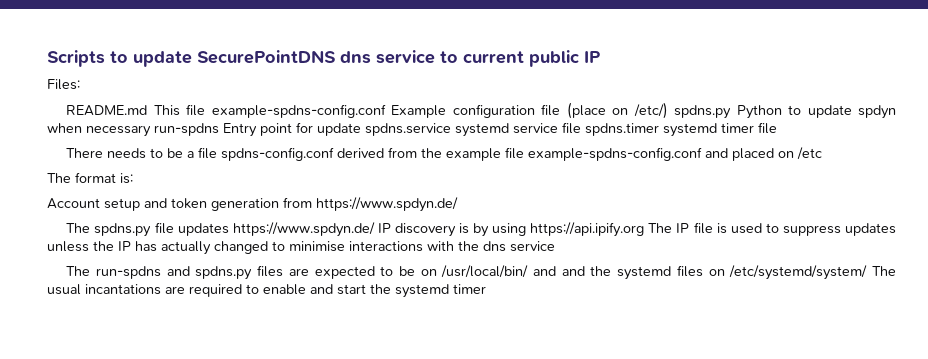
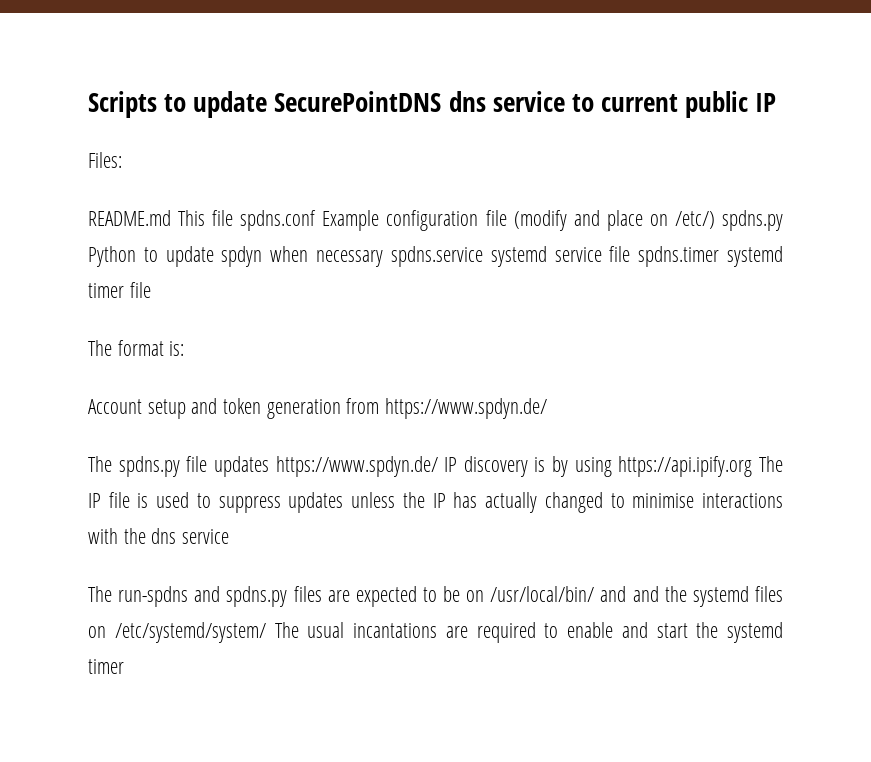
[211,104,386,118] example-spdns-config.conf -> [240,210,317,231] spdns.conf
[566,102,606,119] (place -> [513,210,643,231] (modify and place
[154,122,361,137] run-spdns Entry point for update -> (384, 258) none
[66,147,823,161] // There needs to be a file spdns-config.conf derived from the example file example-spdns-config.conf and placed on /etc -> (151, 290) none

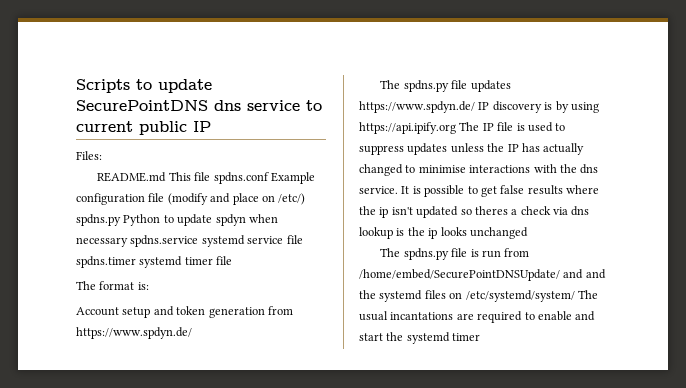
[182,529,230,544] [88,586,595,607] service // The run-spdns and spdns.py files are expected to be on /usr/local/bin/ -> [359,185,599,197] [359,206,590,218] [359,227,528,239] [380,248,530,260] [359,269,560,281] service. It is possible to get false results where the ip isn't updated so theres a check via dns lookup is the ip looks unchanged // The spdns.py file is run from /home/embed/SecurePointDNSUpdate/

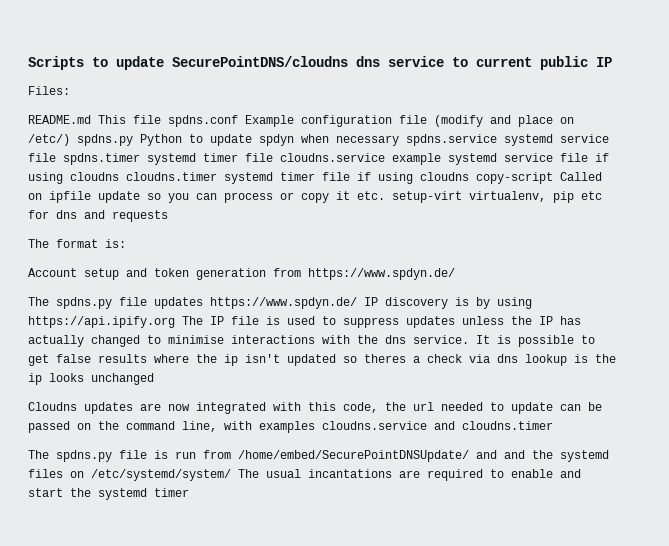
[76,100,208,111] SecurePointDNS -> [172,56,348,67] SecurePointDNS/cloudns
(233, 260) none -> [280,153,609,165] [28,172,602,184] [28,191,602,203] [28,210,168,222] cloudns.service example systemd service file if using cloudns cloudns.timer systemd timer file if using cloudns copy-script Called on ipfile update so you can process or copy it etc. setup-virt virtualenv, pip etc for dns and requests
(528, 233) none -> [28,402,602,414] [28,421,553,433] // Cloudns updates are now integrated with this code, the url needed to update can be passed on the command line, with examples cloudns.service and cloudns.timer

